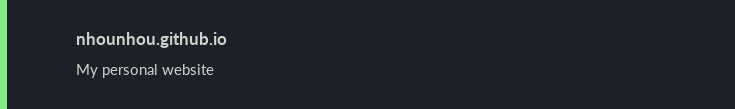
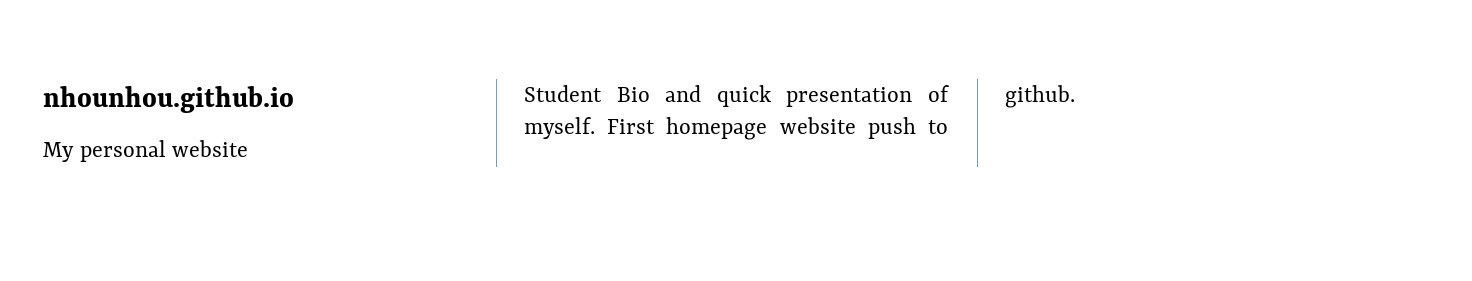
(214, 69) none -> [524,85,949,107] [524,117,948,140] [1005,85,1075,108] // Student Bio and quick presentation of myself. First homepage website push to github.

